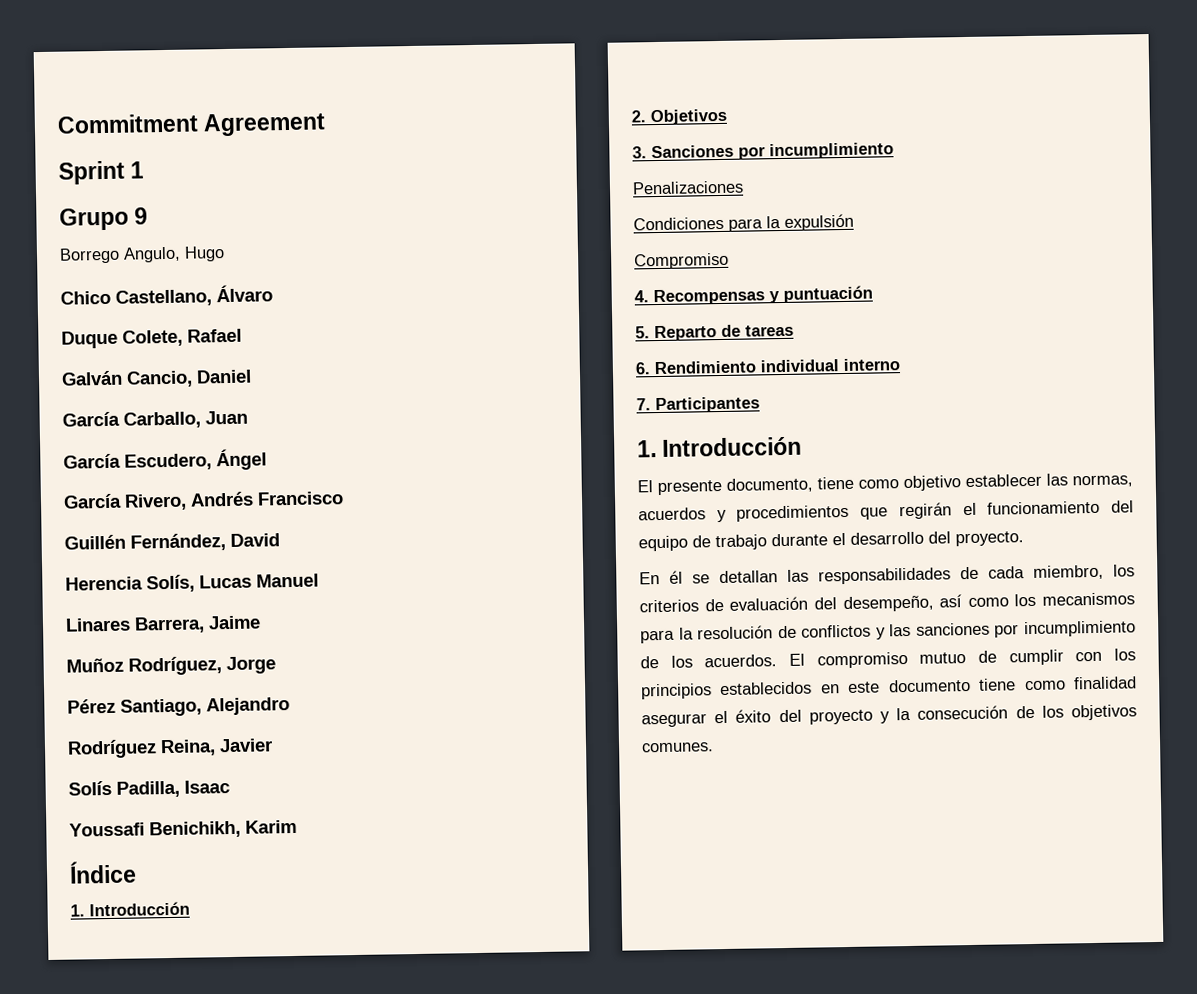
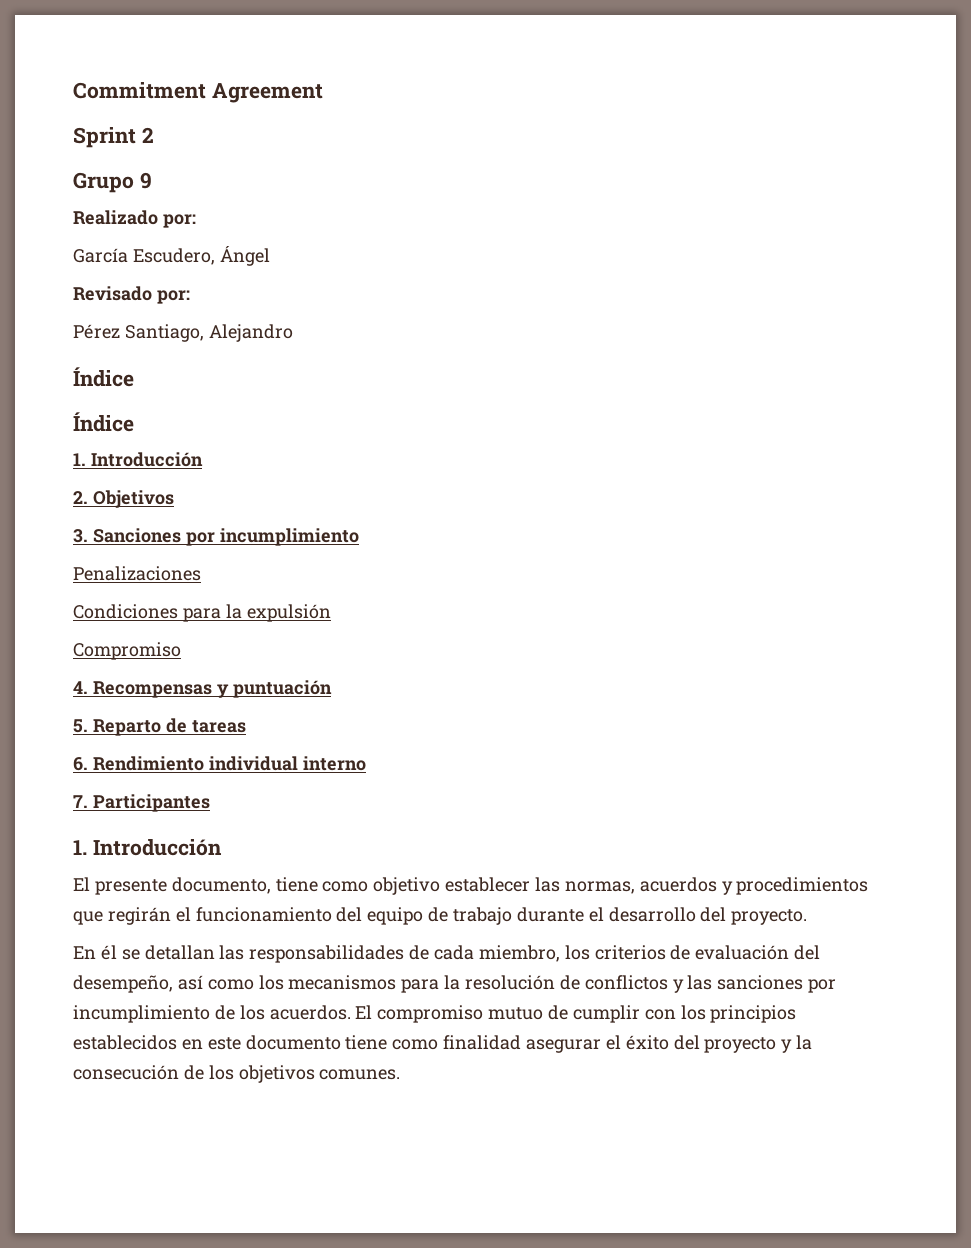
[130,161,145,179] 1 -> [141,127,154,143] 2
[59,246,225,264] [60,284,273,307] [61,328,242,349] [61,369,252,388] [62,410,248,429] [63,448,267,471] [63,491,344,511] [64,533,280,552] [65,573,319,593] [65,615,261,634] [66,656,276,676] [67,697,290,717] [67,738,273,759] [68,780,230,798] [69,819,297,839] Borrego Angulo, Hugo // Chico Castellano, Álvaro // Duque Colete, Rafael // Galván Cancio, Daniel // García Carballo, Juan // García Escudero, Ángel // García Rivero, Andrés Francisco // Guillén Fernández, David // Herencia Solís, Lucas Manuel // Linares Barrera, Jaime // Muñoz Rodríguez, Jorge // Pérez Santiago, Alejandro // Rodríguez Reina, Javier // Solís Padilla, Isaac // Youssafi Benichikh, Karim -> [73,210,196,228] [73,246,270,266] [73,286,190,304] [73,324,293,342] [73,367,134,387] Realizado por: // García Escudero, Ángel // Revisado por: // Pérez Santiago, Alejandro // Índice

